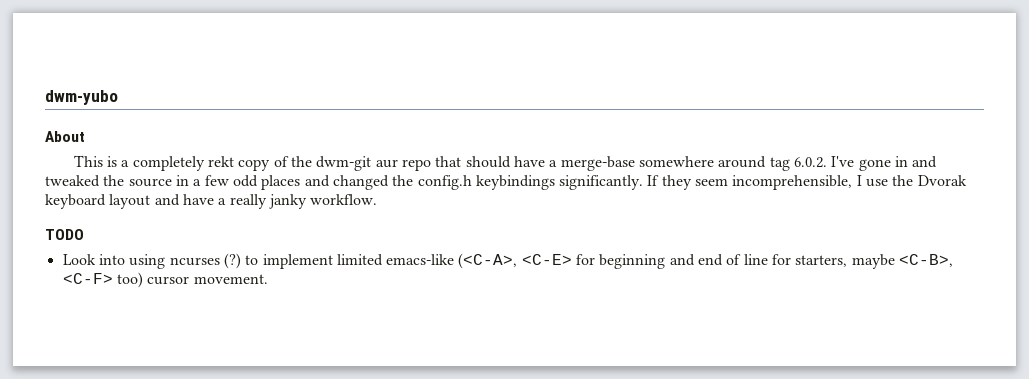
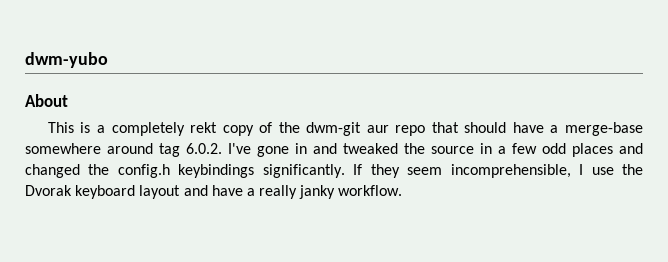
[45,229,84,240] [62,253,954,269] [62,272,268,288] // TODO // Look into using ncurses (?) to implement limited emacs-like (<C-A>, <C-E> for beginning and end of line for starters, maybe <C-B>, <C-F> too) cursor movement. -> (403, 190) none

